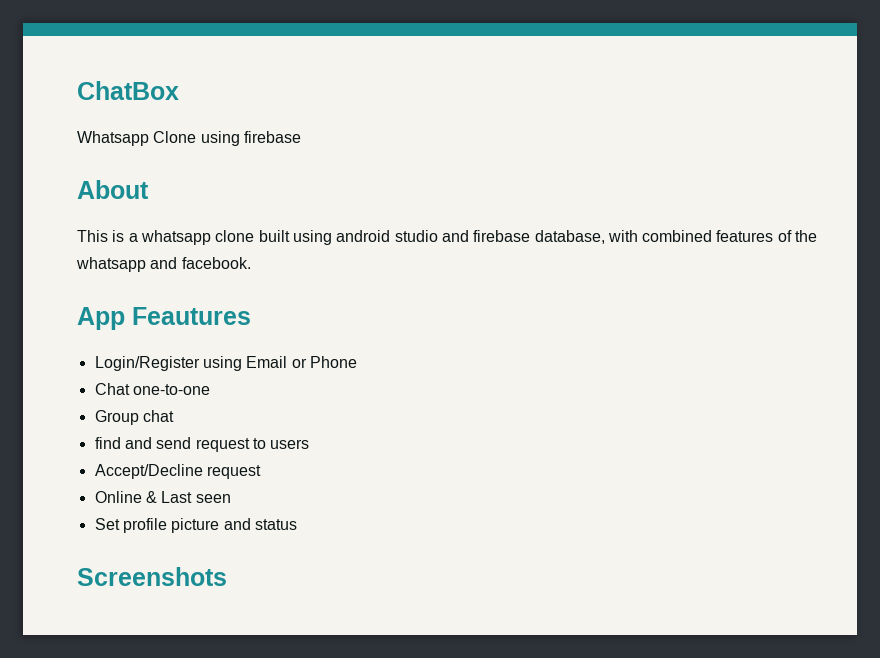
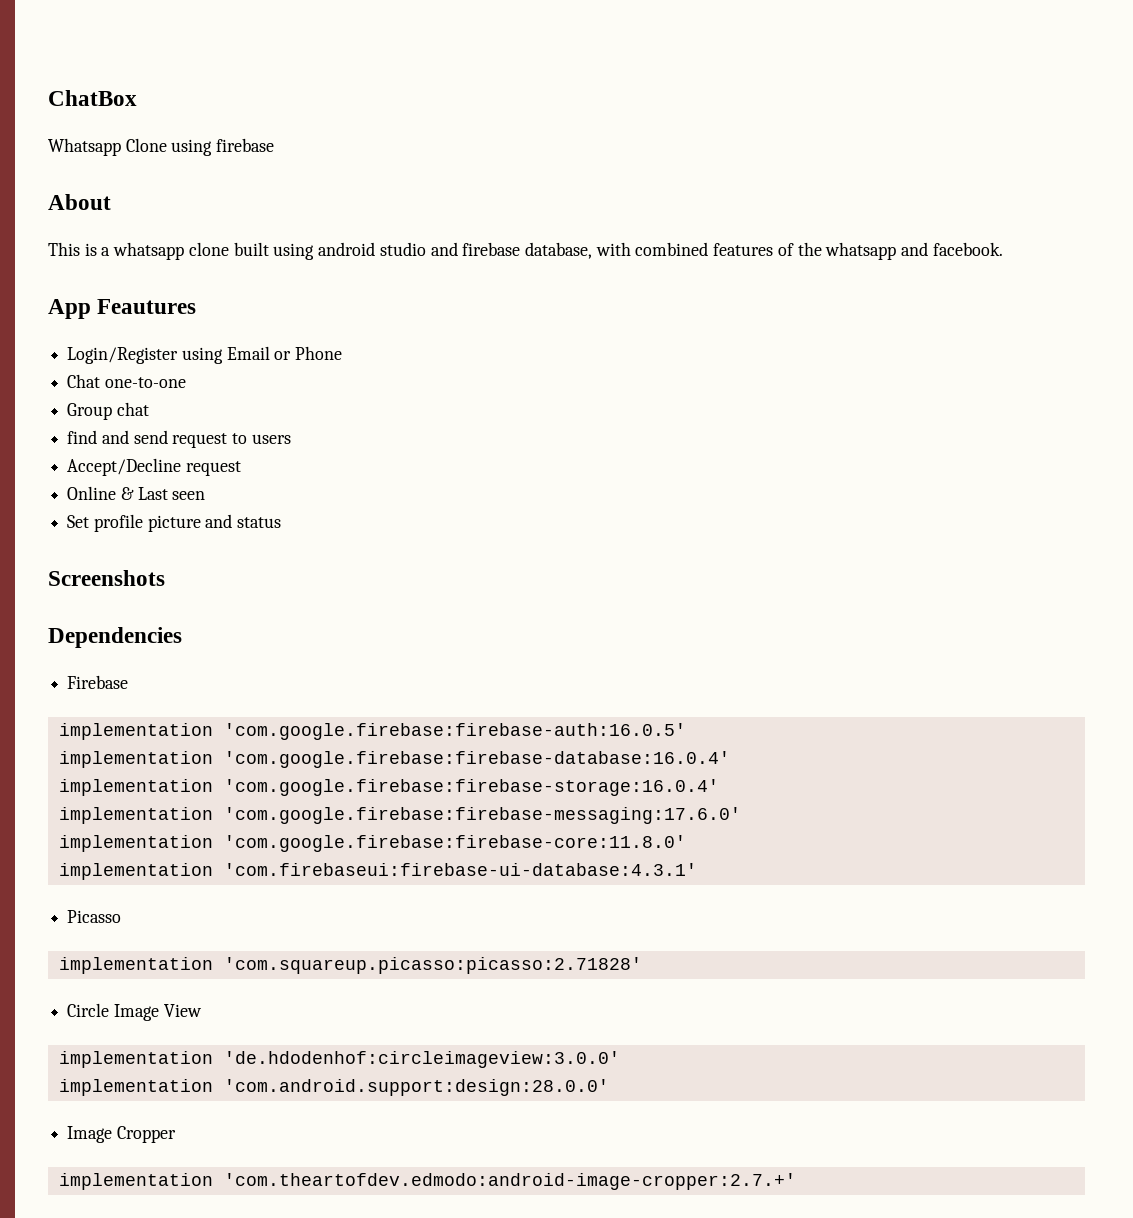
(227, 576) none -> [48,627,182,648] [67,675,129,689] [58,723,686,740] [58,751,730,768] [58,779,719,796] [58,807,741,824] [58,835,686,852] [58,863,697,880] [67,910,122,923] [58,957,642,974] [67,1003,202,1021] [58,1051,620,1068] [58,1079,609,1096] [67,1126,176,1143] [58,1173,796,1190] // Dependencies // Firebase // implementation 'com.google.firebase:firebase-auth:16.0.5' // implementation 'com.google.firebase:firebase-database:16.0.4' // implementation 'com.google.firebase:firebase-storage:16.0.4' // implementation 'com.google.firebase:firebase-messaging:17.6.0' // implementation 'com.google.firebase:firebase-core:11.8.0' // implementation 'com.firebaseui:firebase-ui-database:4.3.1' // Picasso // implementation 'com.squareup.picasso:picasso:2.71828' // Circle Image View // implementation 'de.hdodenhof:circleimageview:3.0.0' // implementation 'com.android.support:design:28.0.0' // Image Cropper // implementation 'com.theartofdev.edmodo:android-image-cropper:2.7.+'

